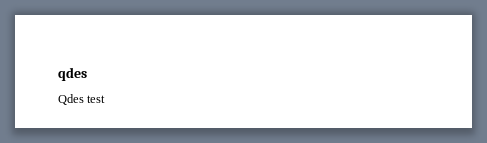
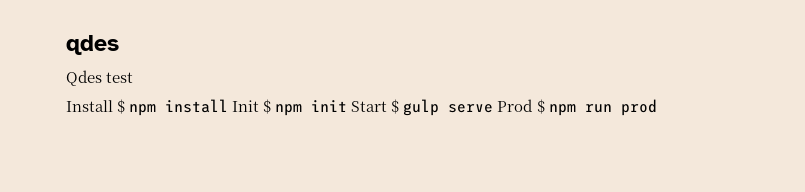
(106, 99) none -> [66,99,657,116] // Install $ npm install Init $ npm init Start $ gulp serve Prod $ npm run prod

